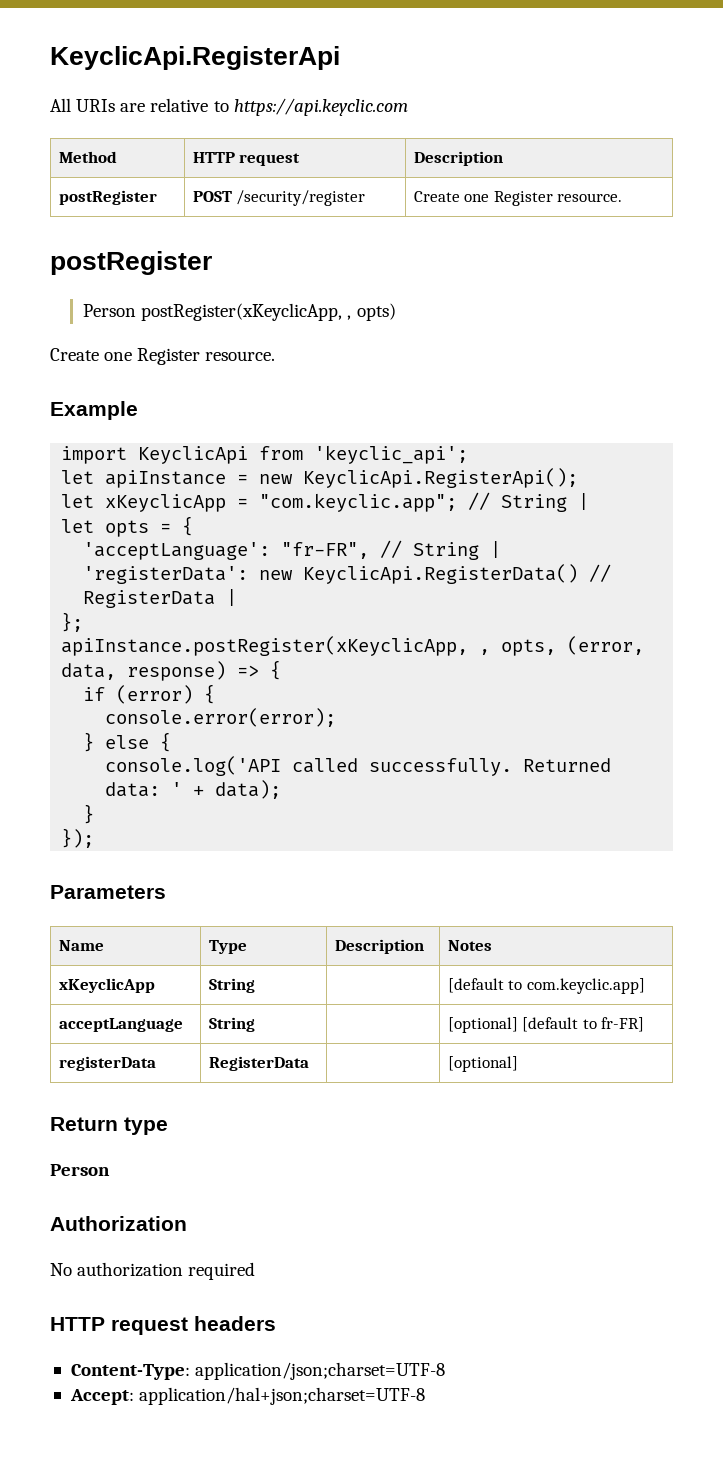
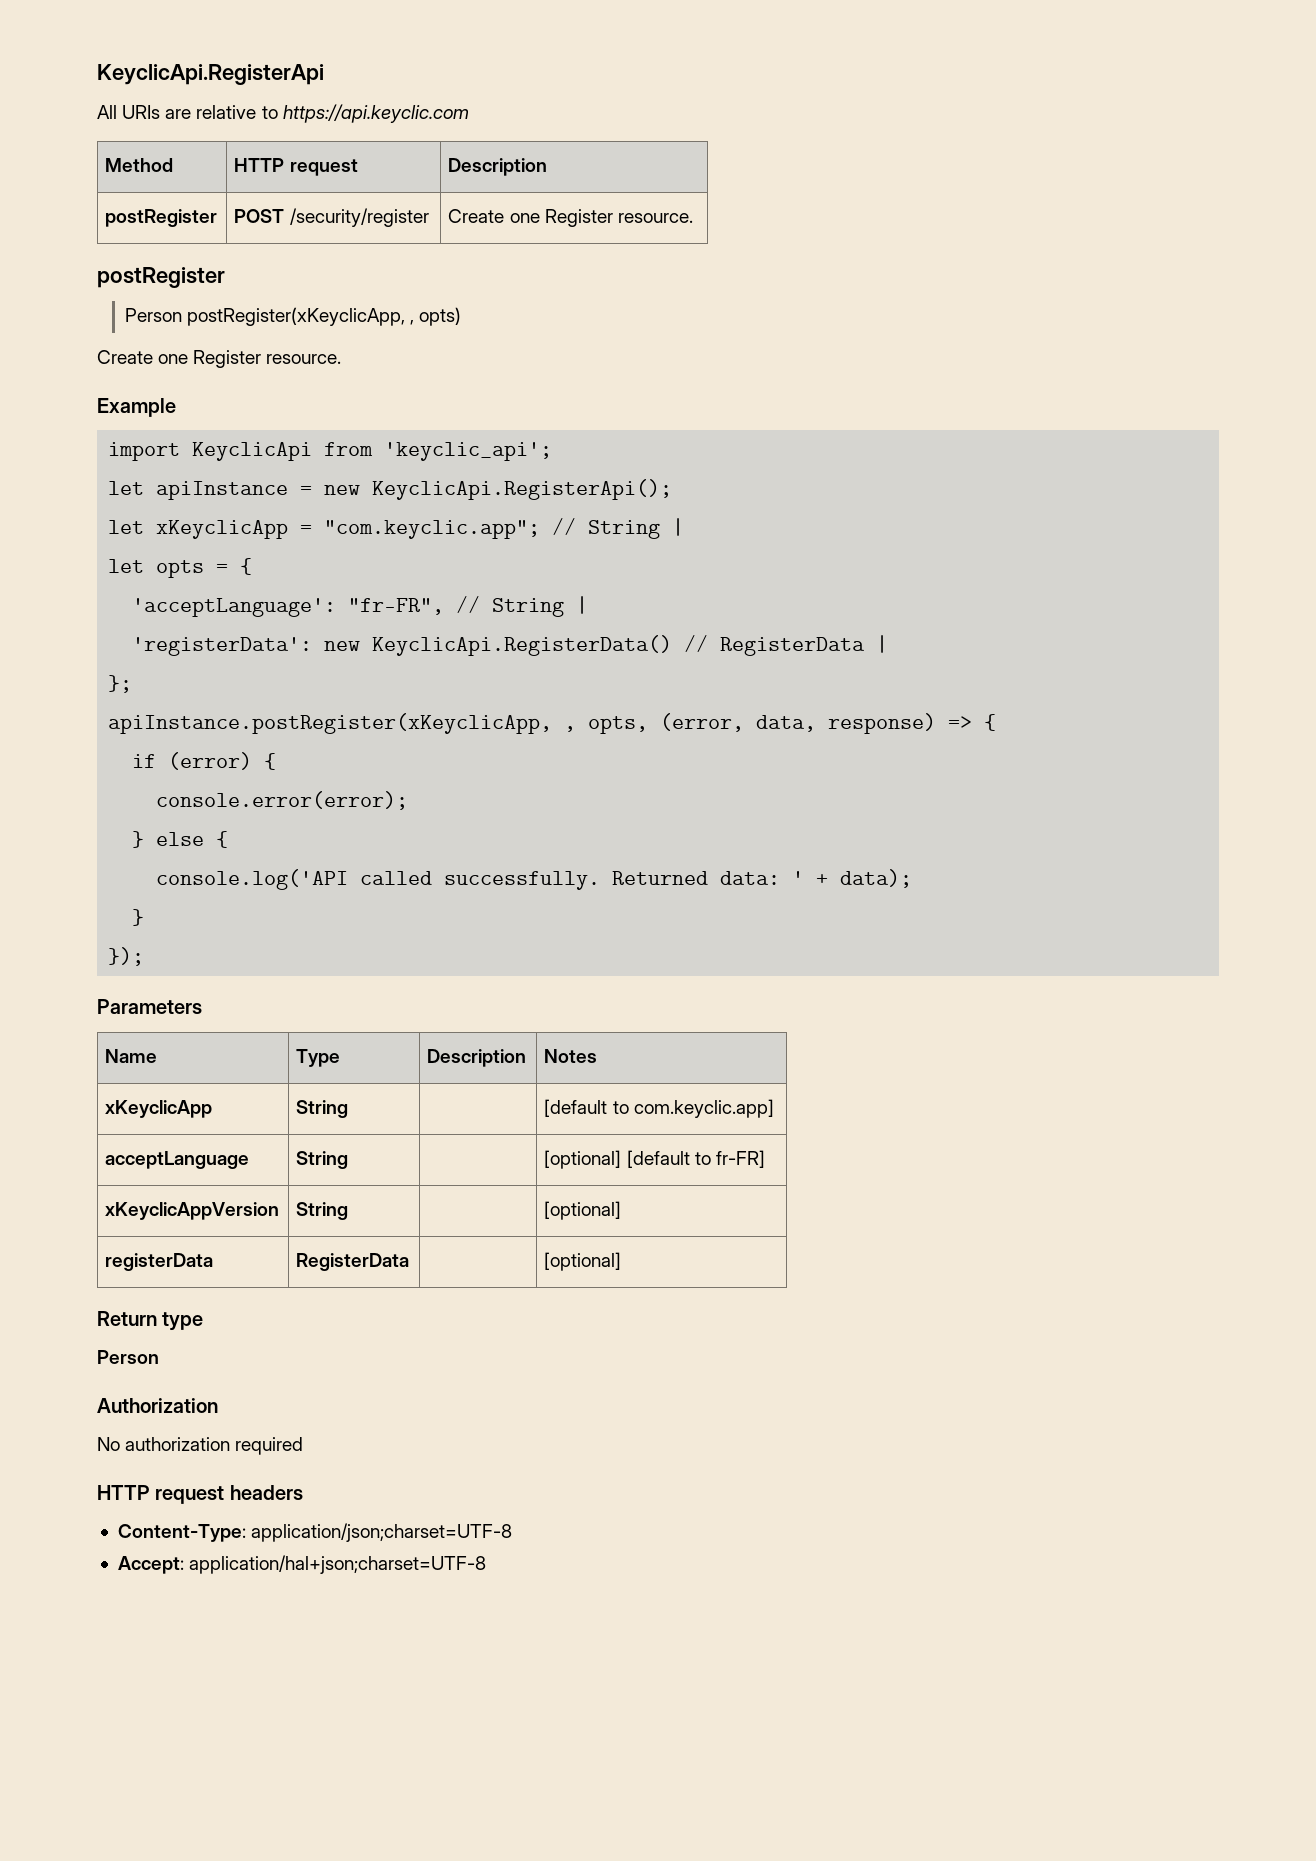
(645, 1024) none -> [105,1202,280,1220] [296,1202,349,1220] [544,1201,622,1220] // xKeyclicAppVersion | String | | [optional]

